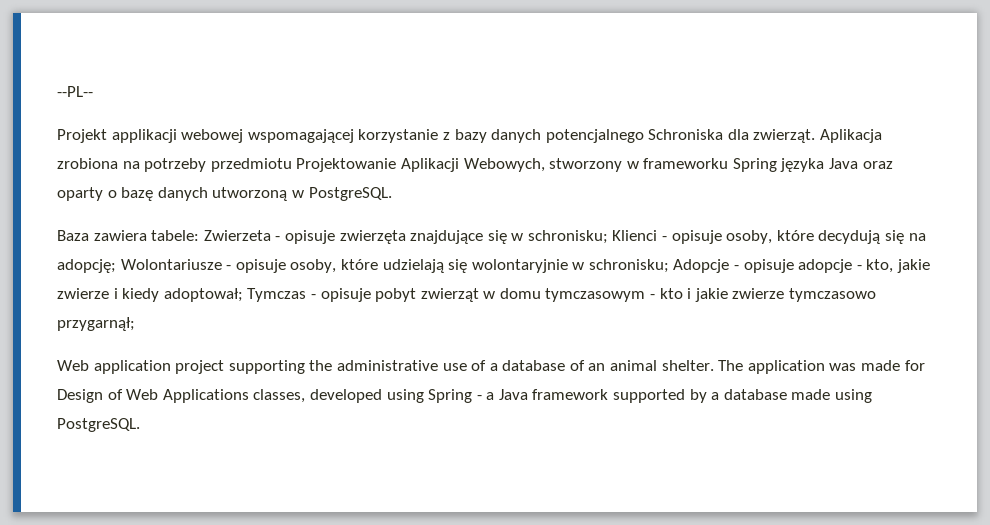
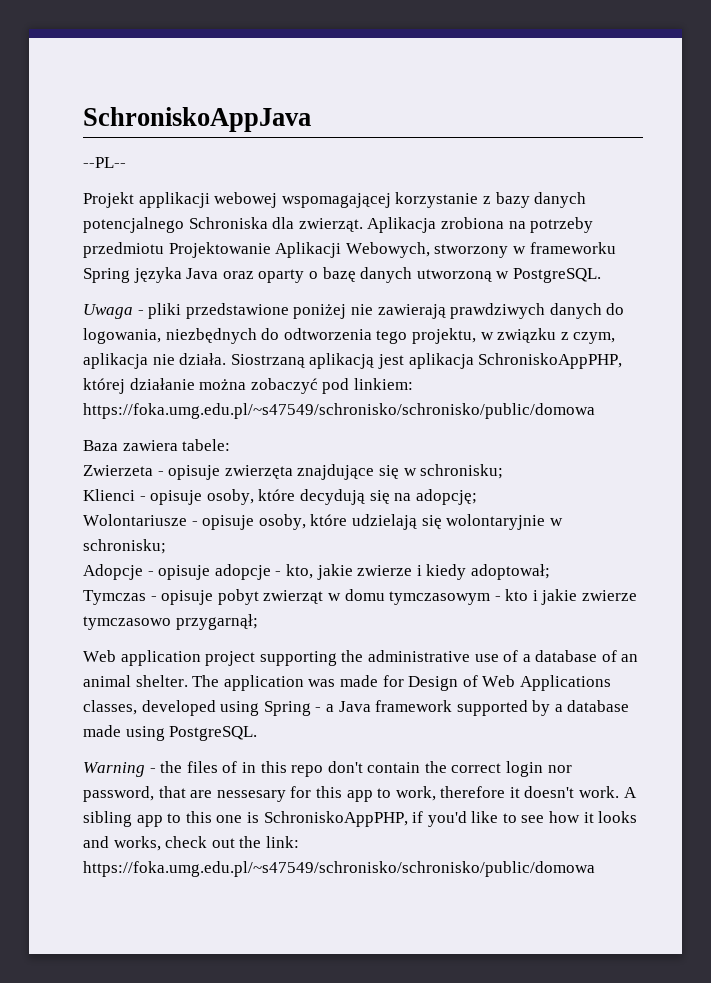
(57, 91) none -> [83,107,311,132] SchroniskoAppJava //
(392, 194) none -> [83,303,625,319] [83,328,616,344] [83,353,623,369] [83,378,413,394] [83,403,595,419] // Uwaga - pliki przedstawione poniżej nie zawierają prawdziwych danych do logowania, niezbędnych do odtworzenia tego projektu, w związku z czym, aplikacja nie działa. Siostrzaną aplikacją jest aplikacja SchroniskoAppPHP, której działanie można zobaczyć pod linkiem: https://foka.umg.edu.pl/~s47549/schronisko/schronisko/public/domowa
(200, 235) none -> (231, 445) //
(608, 237) none -> (504, 471) //
(116, 266) none -> (477, 497) //
(669, 266) none -> (166, 546) //
(243, 295) none -> (550, 572) //
(140, 425) none -> [83,761,572,777] [83,786,637,802] [83,811,638,827] [83,836,299,851] [83,861,595,877] // Warning - the files of in this repo don't contain the correct login nor password, that are nessesary for this app to work, therefore it doesn't work. A sibling app to this one is SchroniskoAppPHP, if you'd like to see how it looks and works, check out the link: https://foka.umg.edu.pl/~s47549/schronisko/schronisko/public/domowa

